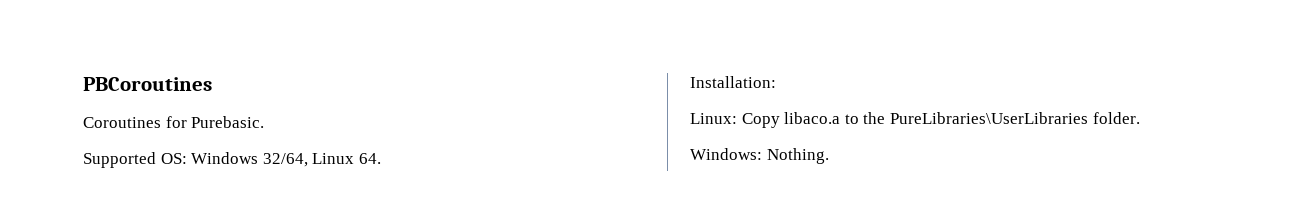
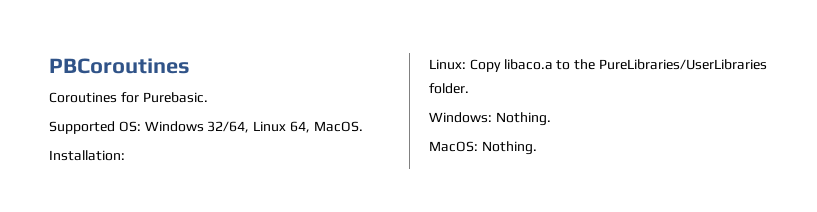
[358,153,381,164] 64. -> [289,121,363,133] 64, MacOS.
[889,112,1088,124] PureLibraries\UserLibraries -> [598,59,767,70] PureLibraries/UserLibraries
(829, 156) none -> [429,141,537,155] // MacOS: Nothing.

